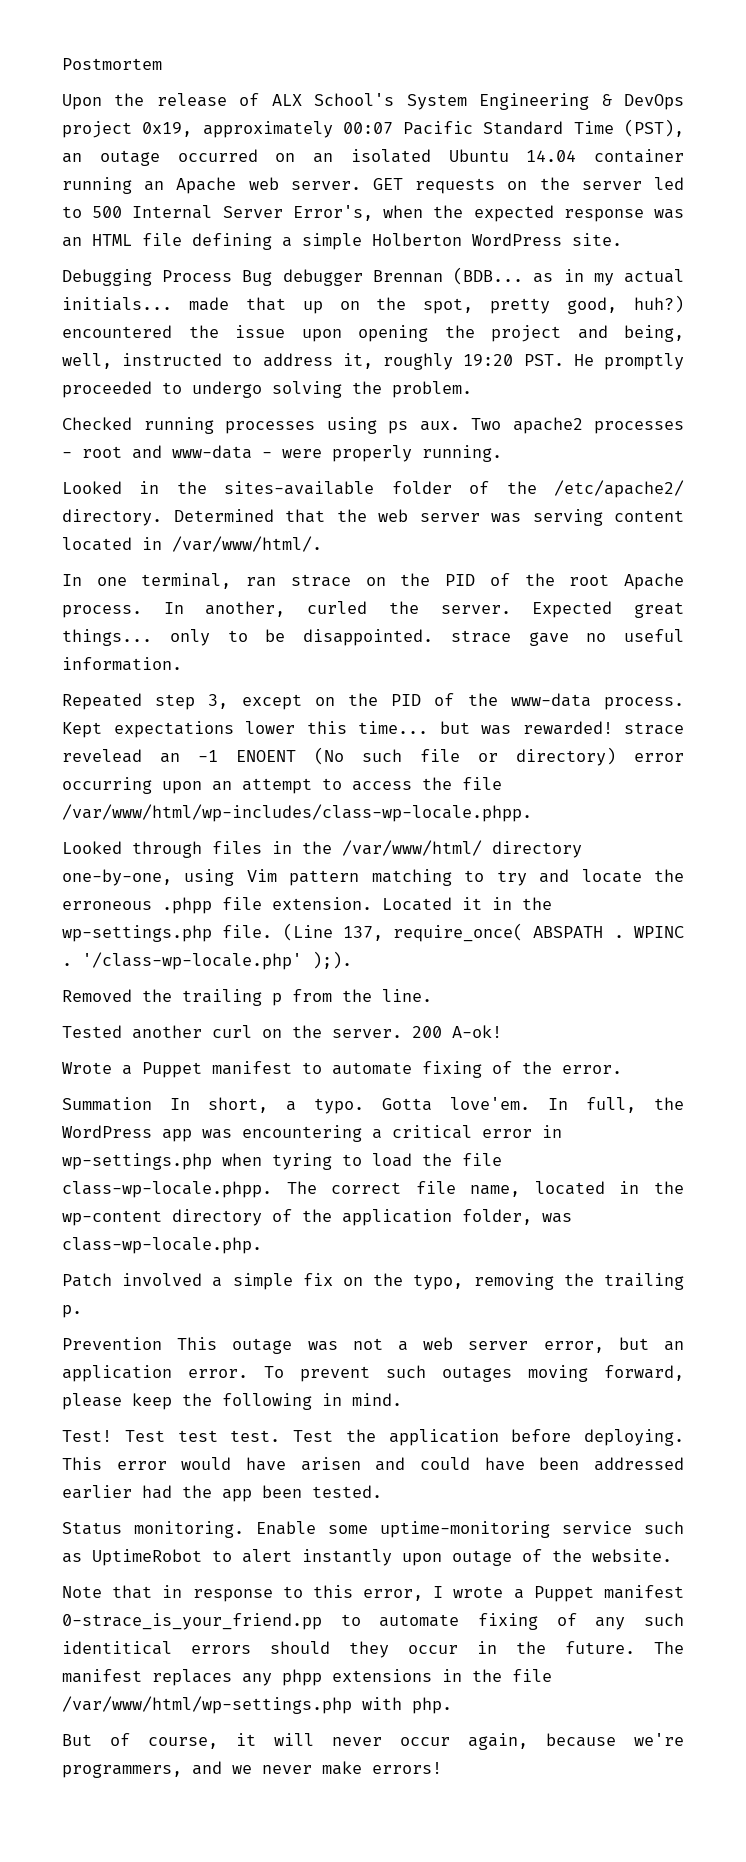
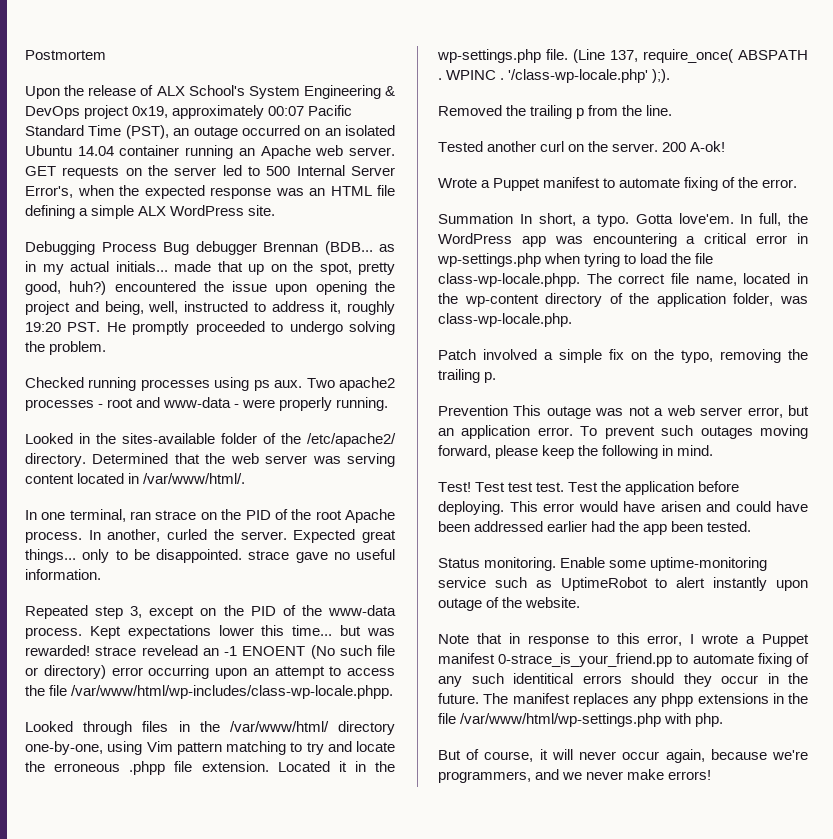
[372,233,462,246] Holberton -> [138,206,167,216] ALX

